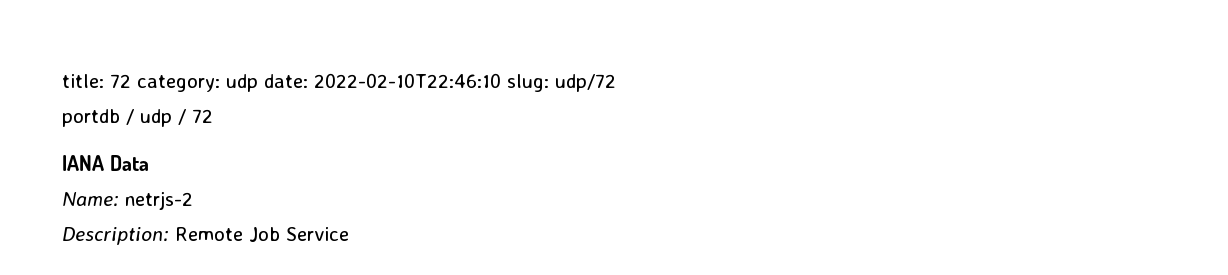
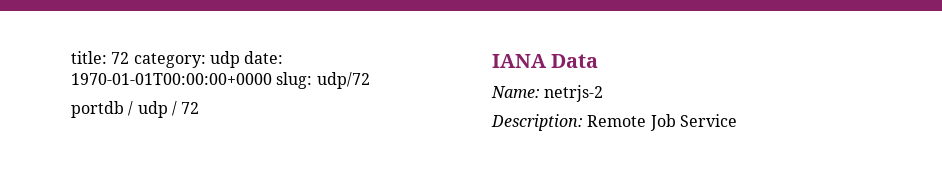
[314,73,501,88] 2022-02-10T22:46:10 -> [71,73,272,85] 1970-01-01T00:00:00+0000

